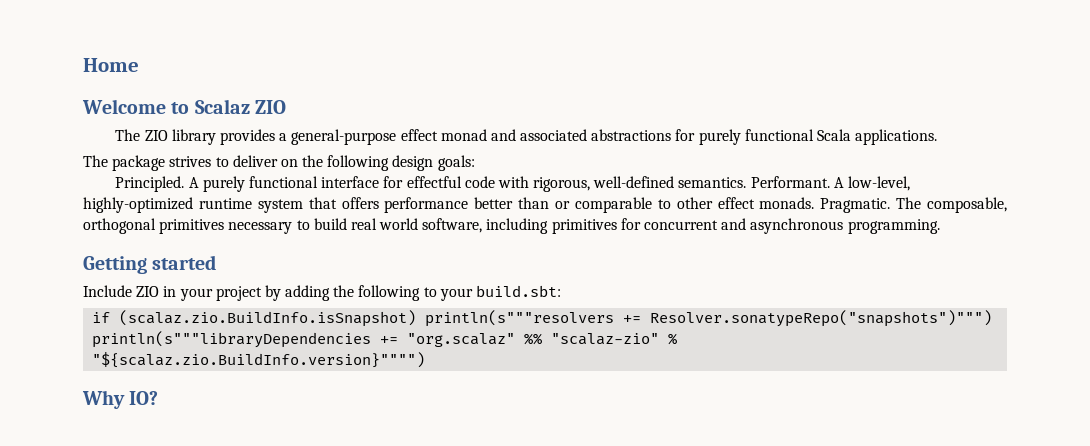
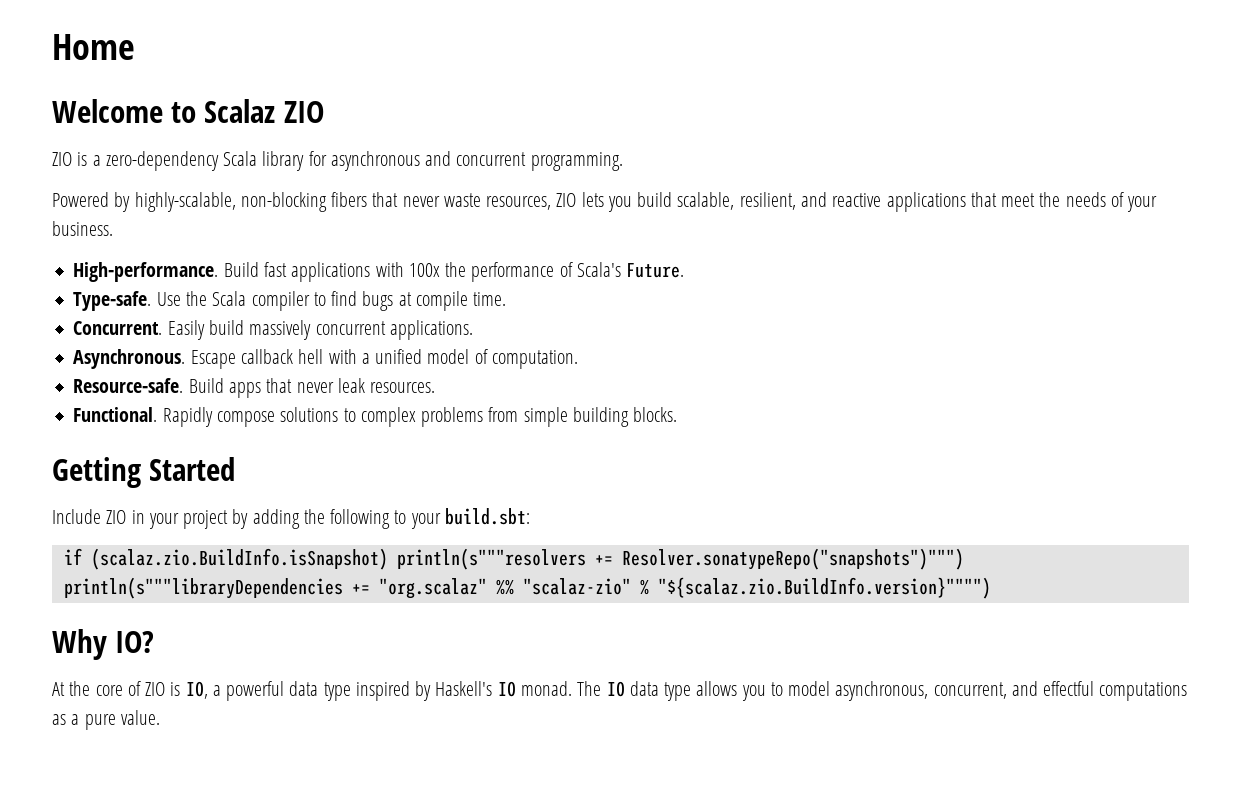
[115,129,938,145] [83,155,475,171] [115,176,910,192] [83,197,1007,213] [83,218,940,234] The ZIO library provides a general-purpose effect monad and associated abstractions for purely functional Scala applications. // The package strives to deliver on the following design goals: // Principled. A purely functional interface for effectful code with rigorous, well-defined semantics. Performant. A low-level, highly-optimized runtime system that offers performance better than or comparable to other effect monads. Pragmatic. The composable, orthogonal primitives necessary to build real world software, including primitives for concurrent and asynchronous programming. -> [52,151,623,171] [52,192,1158,212] [52,221,113,236] [73,262,685,282] [73,291,507,311] [73,320,473,340] [73,349,578,369] [73,378,436,398] [73,407,678,427] ZIO is a zero-dependency Scala library for asynchronous and concurrent programming. // Powered by highly-scalable, non-blocking fibers that never waste resources, ZIO lets you build scalable, resilient, and reactive applications that meet the needs of your business. // High-performance. Build fast applications with 100x the performance of Scala's Future. // Type-safe. Use the Scala compiler to find bugs at compile time. // Concurrent. Easily build massively concurrent applications. // Asynchronous. Escape callback hell with a unified model of computation. // Resource-safe. Build apps that never leak resources. // Functional. Rapidly compose solutions to complex problems from simple building blocks.
[152,255,217,270] started -> [149,457,236,481] Started
(159, 398) none -> [52,681,1188,701] [52,710,160,730] // At the core of ZIO is IO, a powerful data type inspired by Haskell's IO monad. The IO data type allows you to model asynchronous, concurrent, and effectful computations as a pure value.

